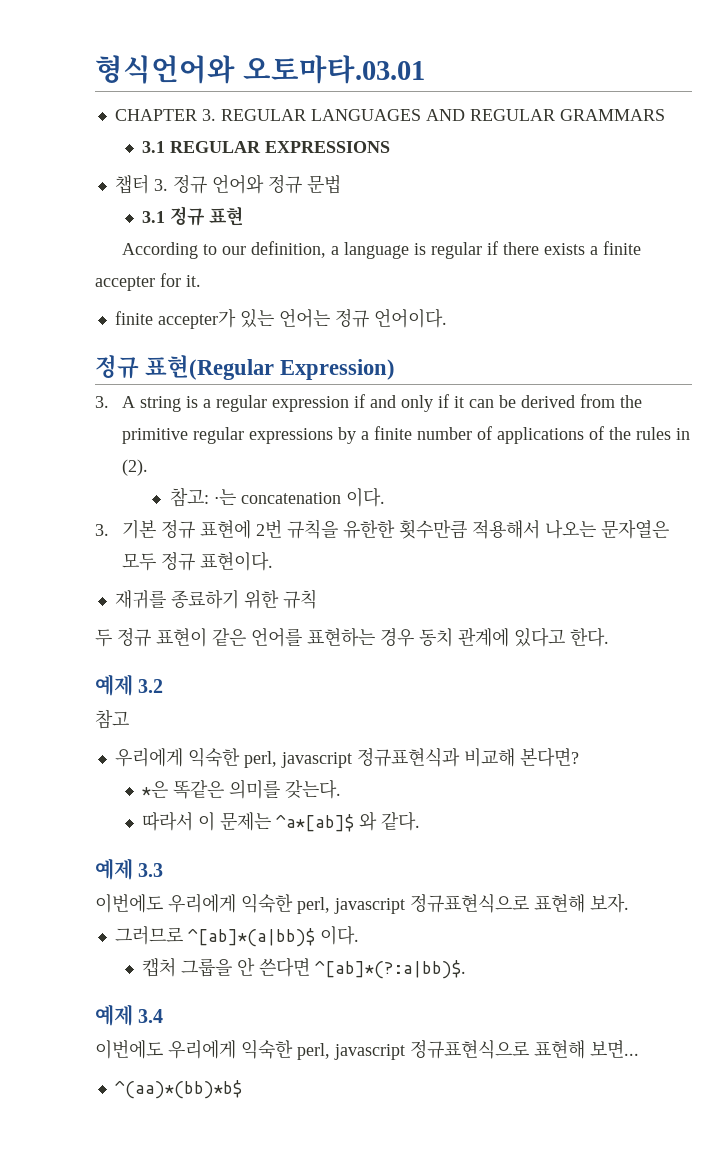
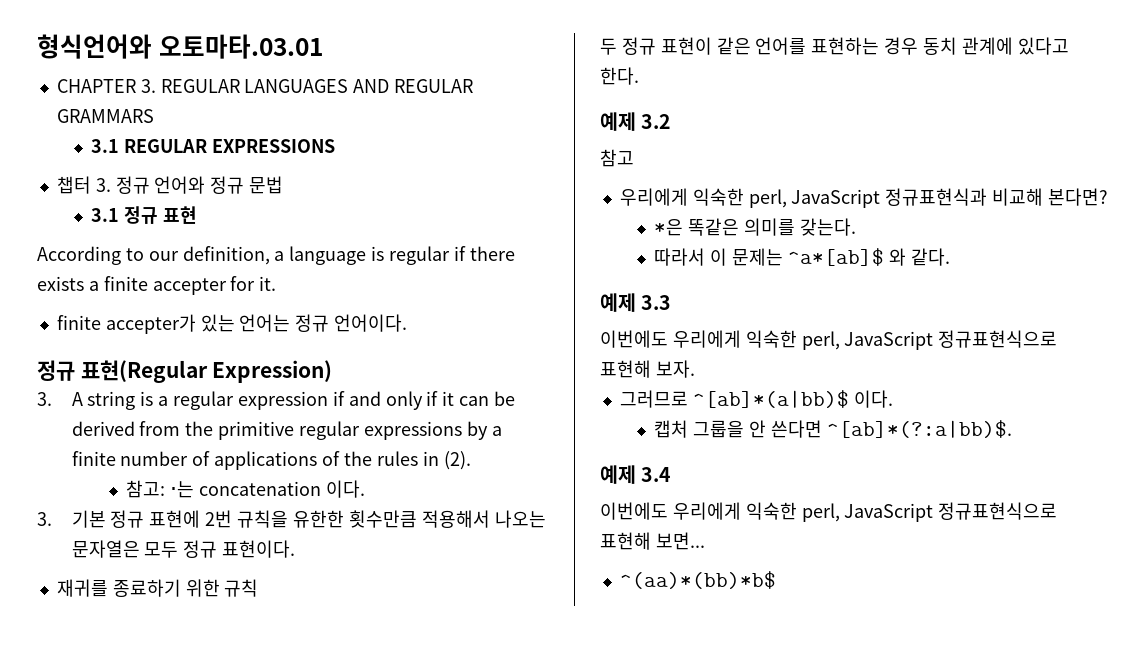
[280,752,352,768] javascript -> [791,189,881,208] JavaScript
[334,898,405,914] javascript -> [844,331,934,350] JavaScript
[334,1044,405,1060] javascript -> [844,503,934,522] JavaScript

